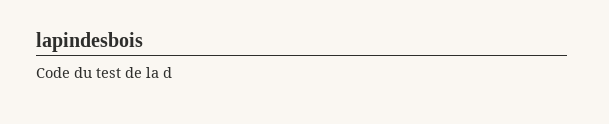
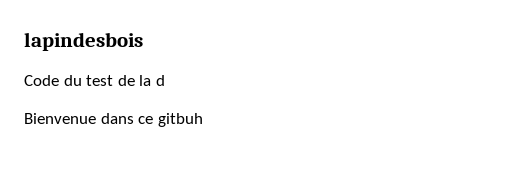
(172, 72) none -> [24,113,203,127] // Bienvenue dans ce gitbuh

